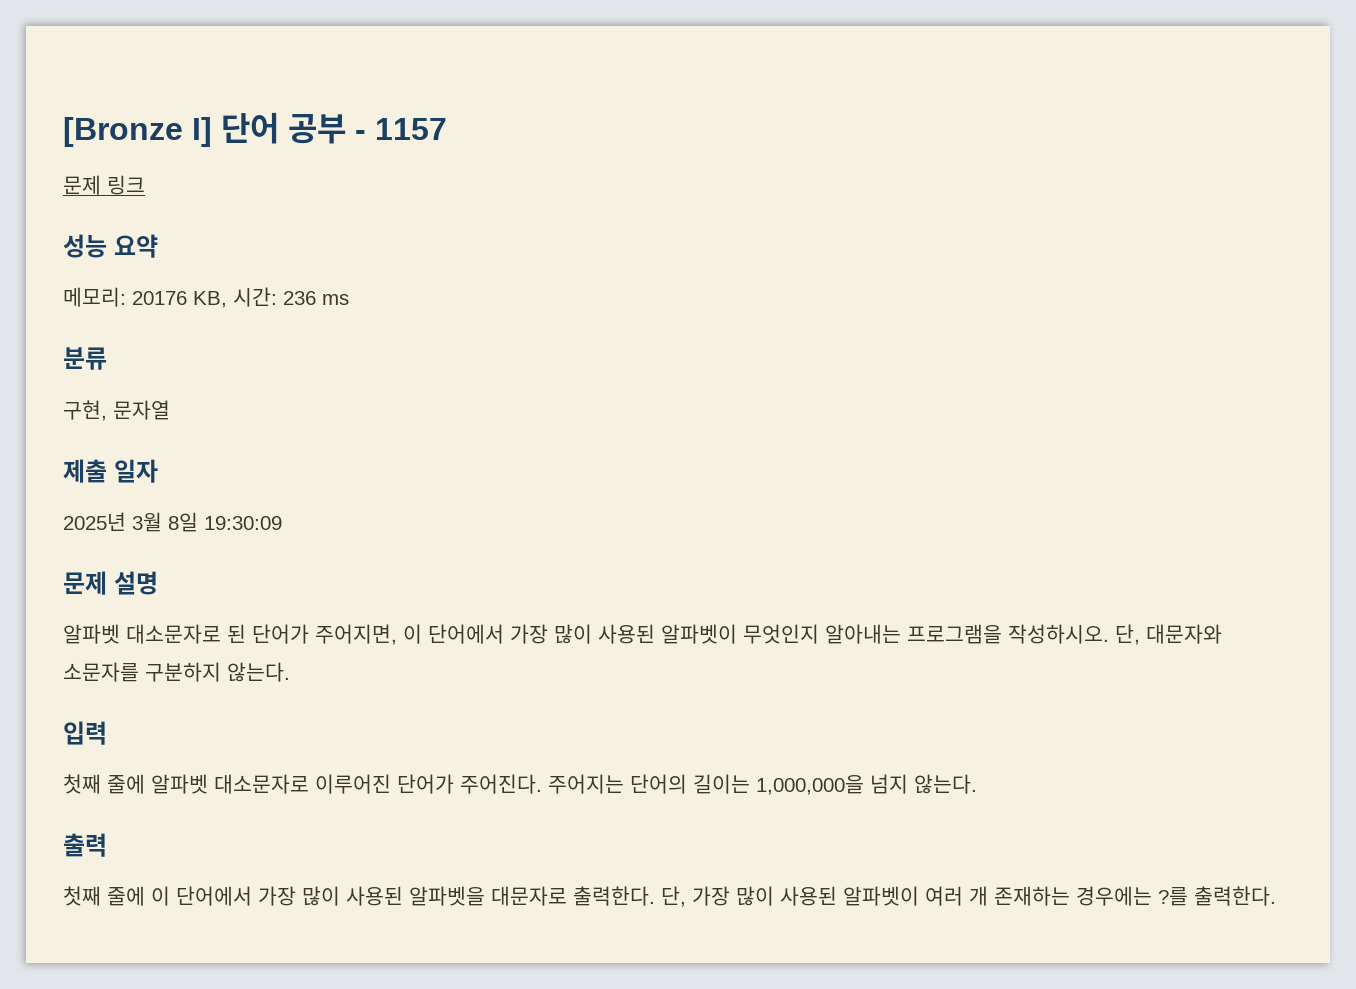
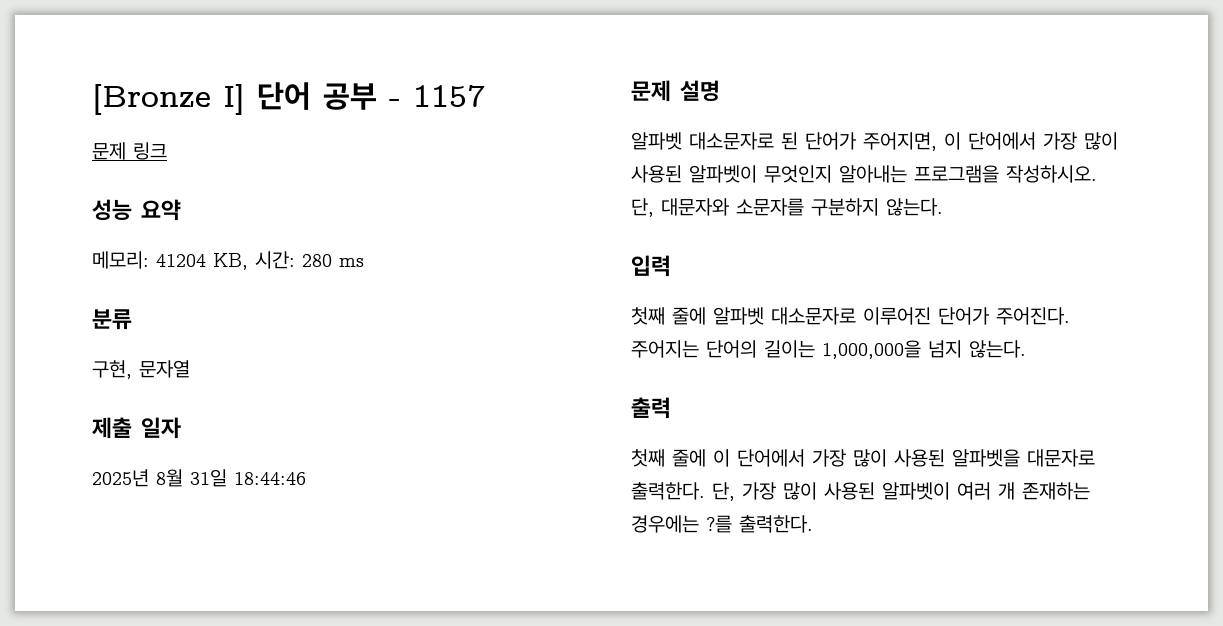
[132,291,187,305] 20176 -> [156,254,206,267] 41204
[283,291,316,305] 236 -> [302,254,332,267] 280
[132,512,282,532] 3월 8일 19:30:09 -> [156,469,306,487] 8월 31일 18:44:46

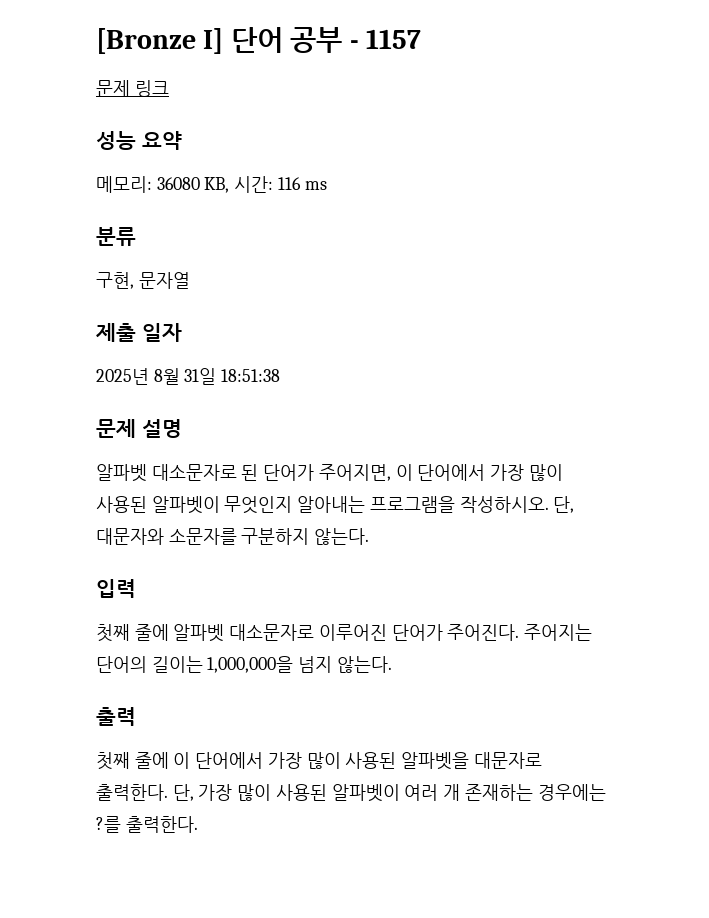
[156,254,206,267] 41204 -> [156,177,200,190] 36080
[302,254,332,267] 280 -> [277,177,301,190] 116
[234,472,306,485] 18:44:46 -> [221,369,281,382] 18:51:38

